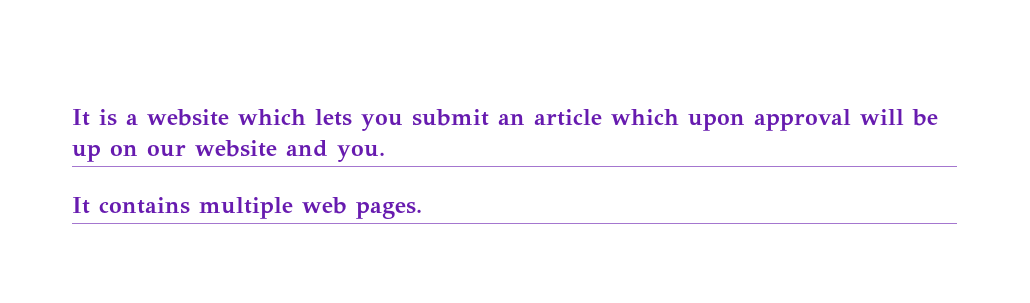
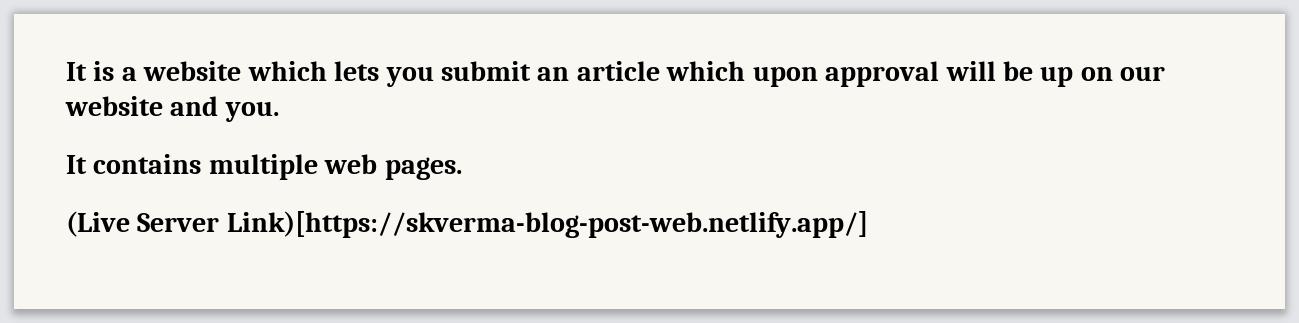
(422, 210) none -> [66,211,868,238] // (Live Server Link)[https://skverma-blog-post-web.netlify.app/]

